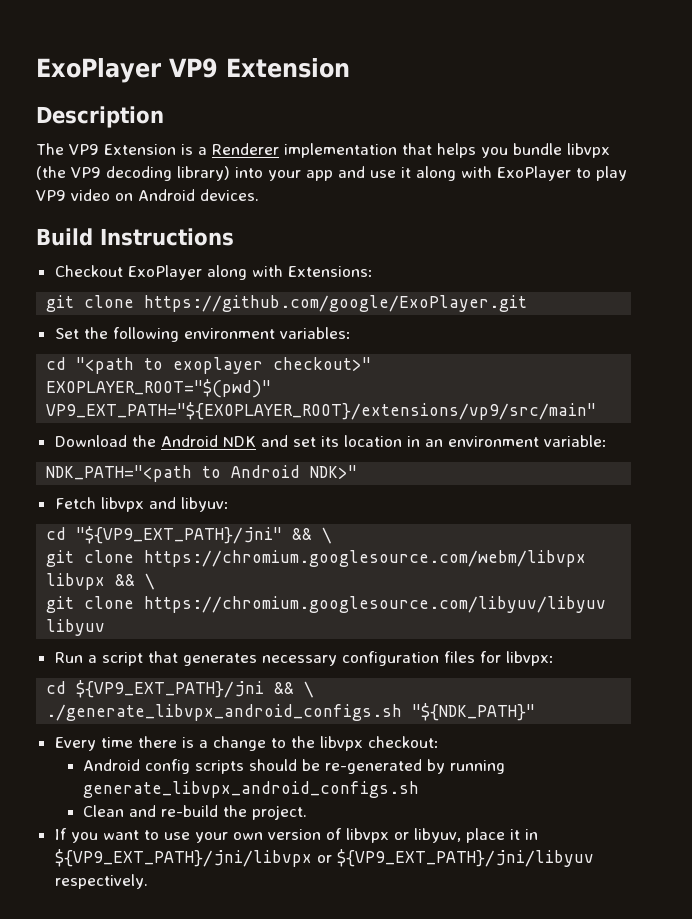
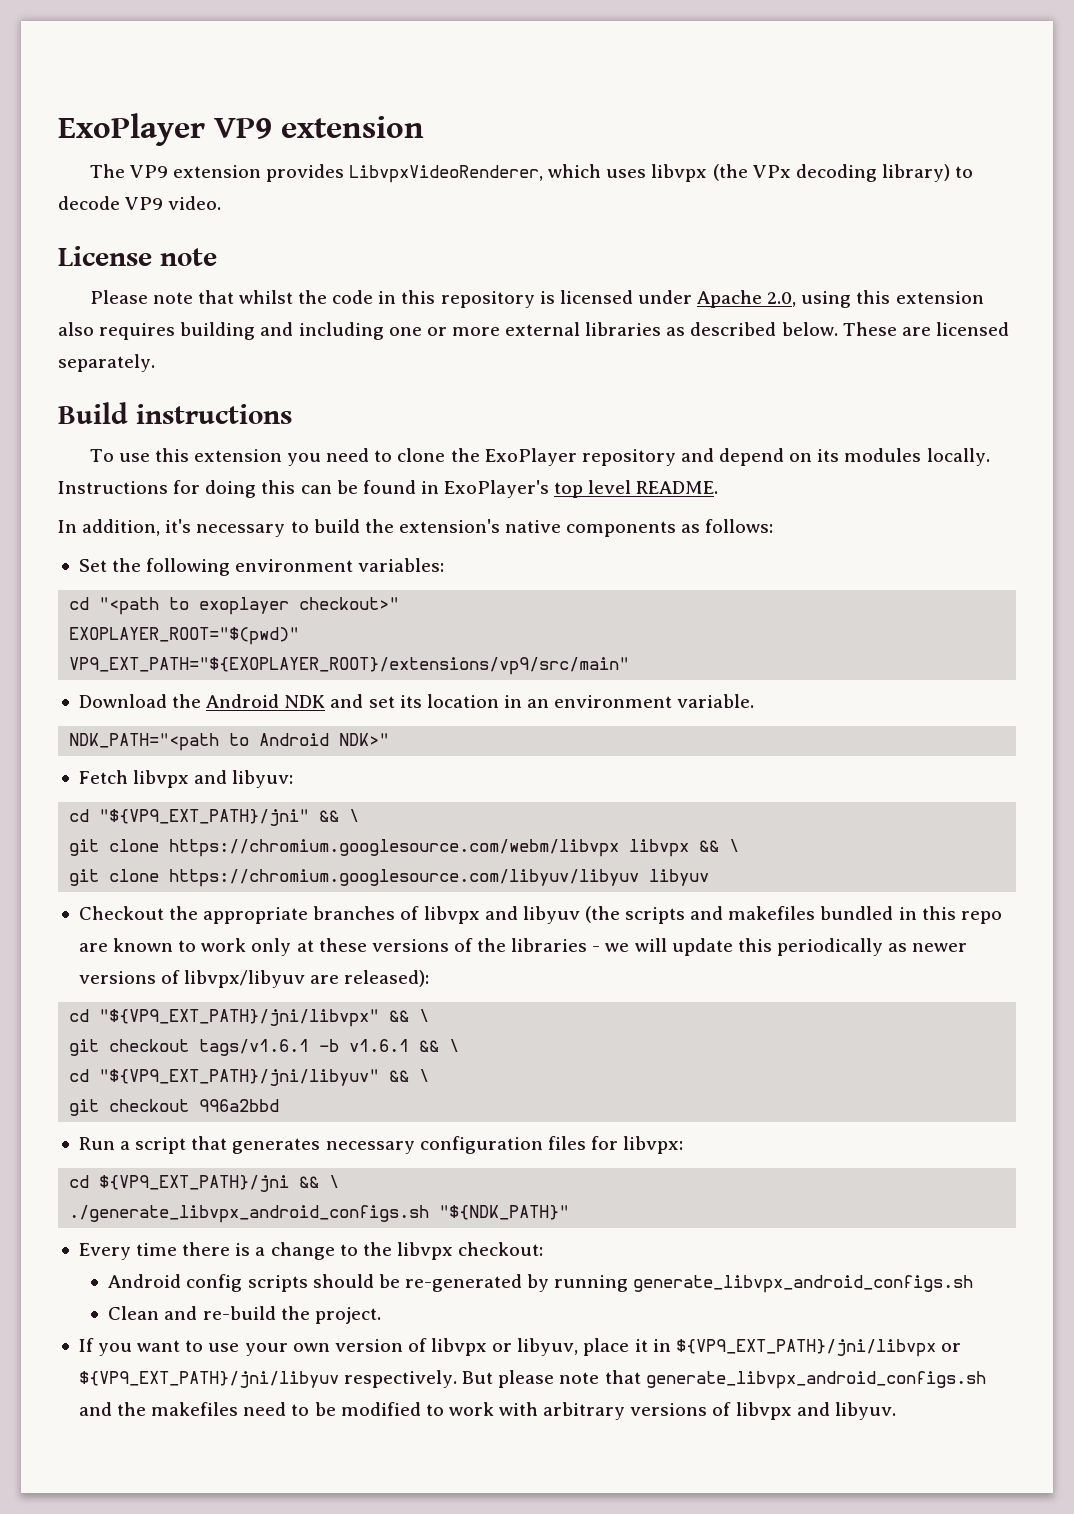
[225,58,350,78] [36,106,164,128] Extension // Description -> [281,116,424,138] extension
[104,143,562,158] Extension is a Renderer implementation that helps you bundle -> [172,164,647,183] extension provides LibvpxVideoRenderer, which uses
[71,167,101,178] VP9 -> [752,165,791,178] VPx
[235,166,627,181] [36,189,259,201] [36,228,234,246] [54,265,373,280] [46,295,528,312] into your app and use it along with ExoPlayer to play VP9 video on Android devices. // Build Instructions // Checkout ExoPlayer along with Extensions: // git clone https://github.com/google/ExoPlayer.git -> [955,166,974,178] [58,196,222,210] [58,246,217,266] [89,290,984,308] [58,322,1009,340] [58,354,155,372] [58,402,292,424] [89,448,990,466] [58,480,719,498] [58,519,774,537] to decode VP9 video. // License note // Please note that whilst the code in this repository is licensed under Apache 2.0, using this extension also requires building and including one or more external libraries as described below. These are licensed separately. // Build instructions // To use this extension you need to clone the ExoPlayer repository and depend on its modules locally. Instructions for doing this can be found in ExoPlayer's top level README. // In addition, it's necessary to build the extension's native components as follows:
[543,435,607,447] variable: -> [677,694,755,708] variable.
(106, 627) none -> [78,906,1002,924] [78,938,968,956] [78,970,430,988] [69,1009,430,1027] [69,1039,460,1056] [69,1069,430,1086] [69,1099,280,1116] // Checkout the appropriate branches of libvpx and libyuv (the scripts and makefiles bundled in this repo are known to work only at these versions of the libraries - we will update this periodically as newer versions of libvpx/libyuv are released): // cd "${VP9_EXT_PATH}/jni/libvpx" && \ // git checkout tags/v1.6.1 -b v1.6.1 && \ // cd "${VP9_EXT_PATH}/jni/libyuv" && \ // git checkout 996a2bbd
(148, 881) none -> [462,1370,986,1389] [78,1402,896,1420] But please note that generate_libvpx_android_configs.sh and the makefiles need to be modified to work with arbitrary versions of libvpx and libyuv.

